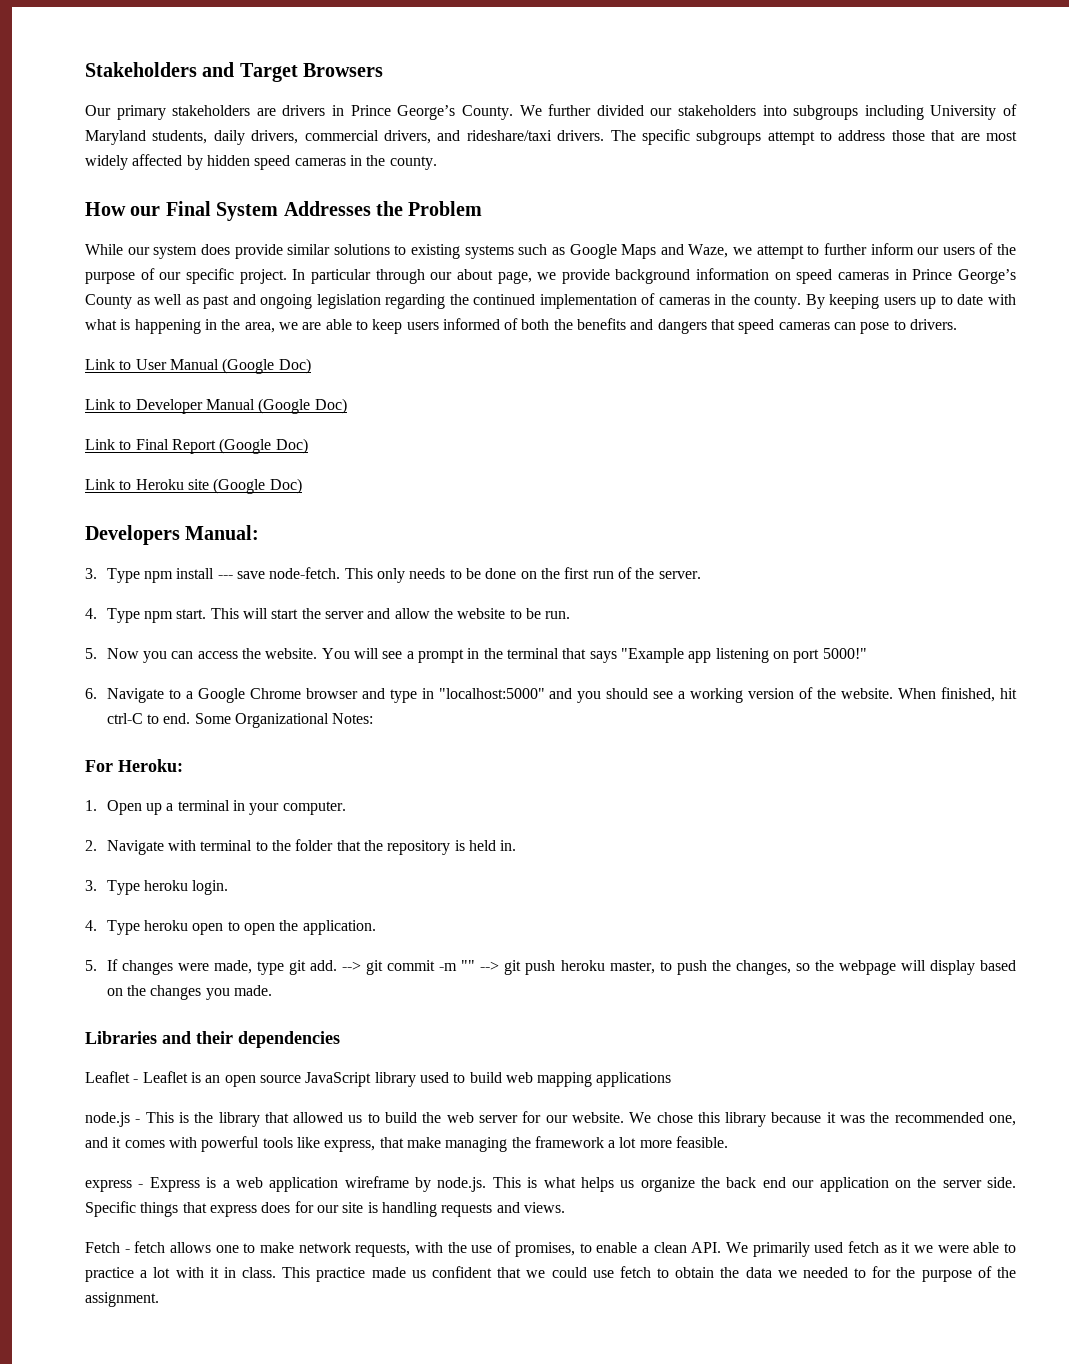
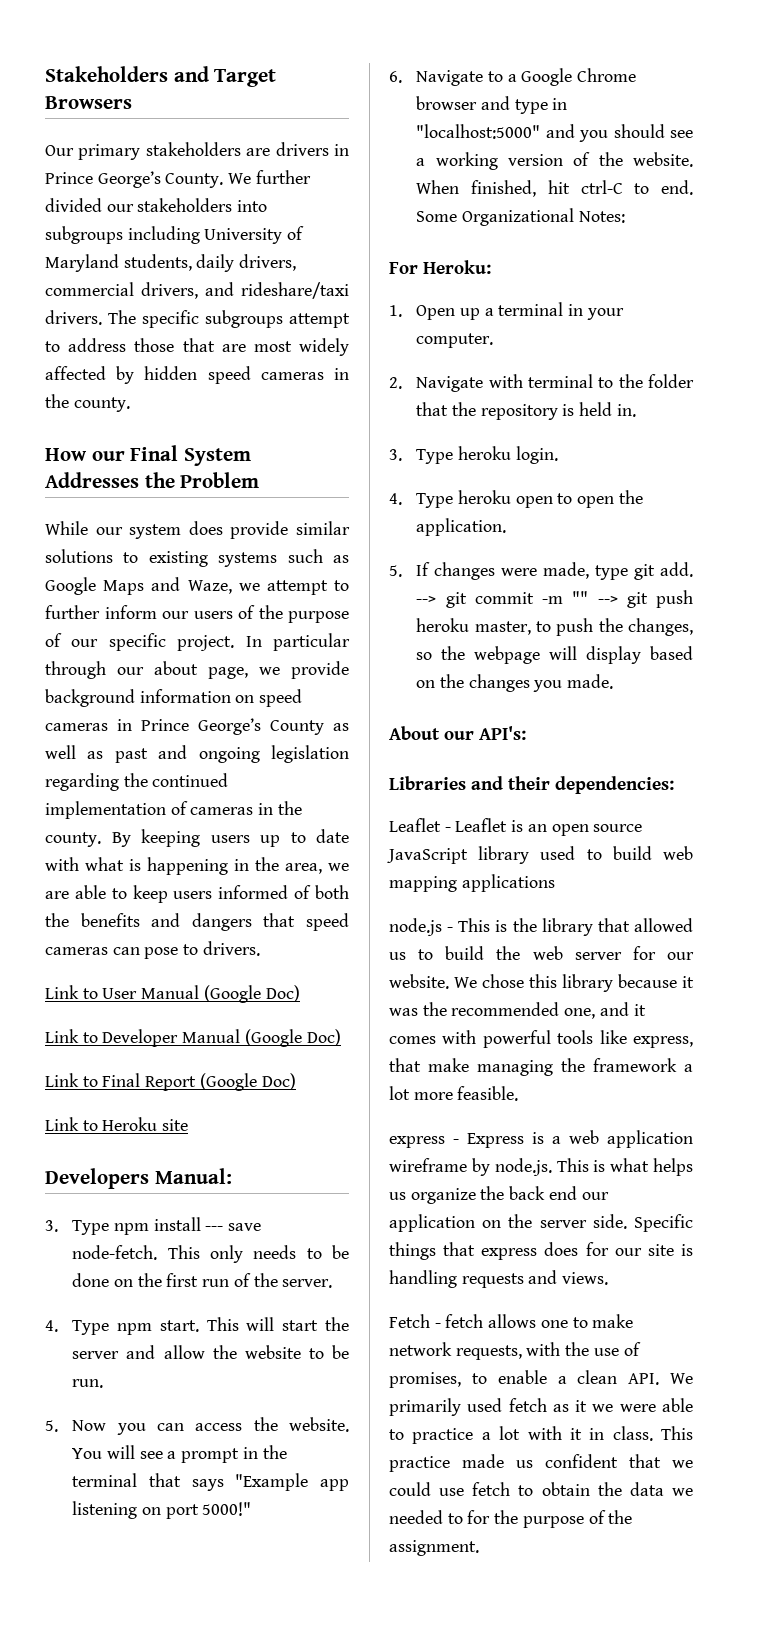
[213,478,302,494] (Google Doc) -> (189, 1125) none
(273, 990) none -> [389,726,527,740] // About our API's:
[238,1031,340,1048] dependencies -> [555,776,675,794] dependencies:

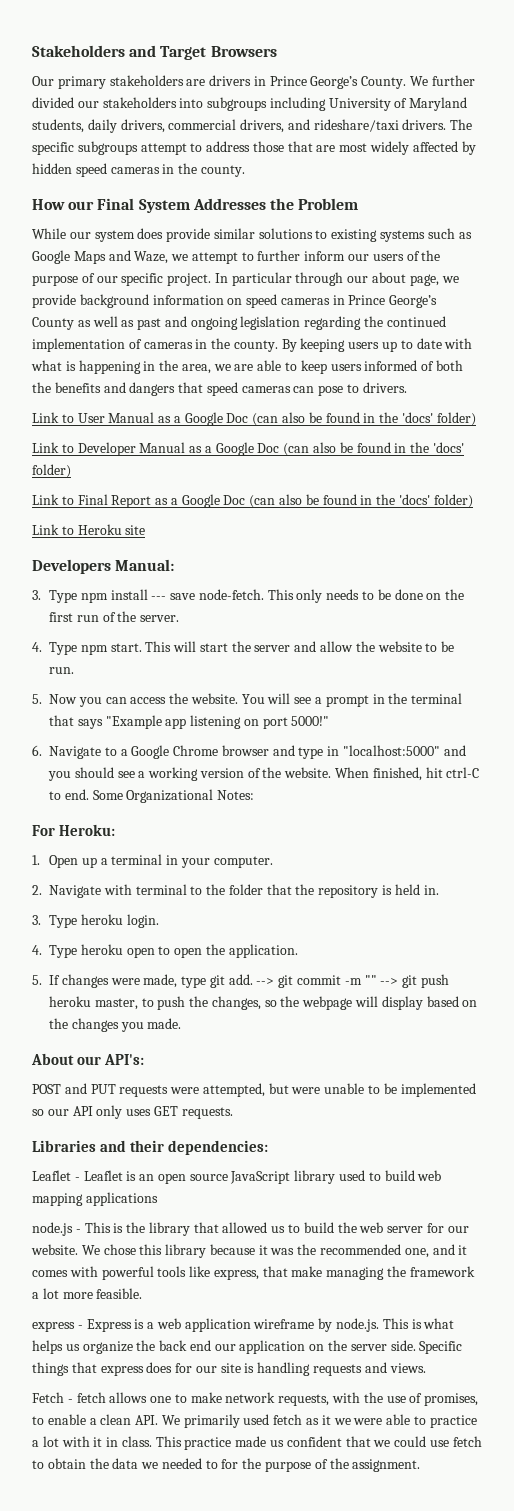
[203,985,300,1003] [45,1029,341,1047] [45,1073,296,1091] (Google Doc) // Link to Developer Manual (Google Doc) // Link to Final Report (Google Doc) -> [158,412,476,426] [32,442,464,456] [32,464,71,478] [32,494,473,508] as a Google Doc (can also be found in the 'docs' folder) // Link to Developer Manual as a Google Doc (can also be found in the 'docs' folder) // Link to Final Report as a Google Doc (can also be found in the 'docs' folder)
(527, 733) none -> [32,1083,476,1097] [32,1105,233,1119] // POST and PUT requests were attempted, but were unable to be implemented so our API only uses GET requests.

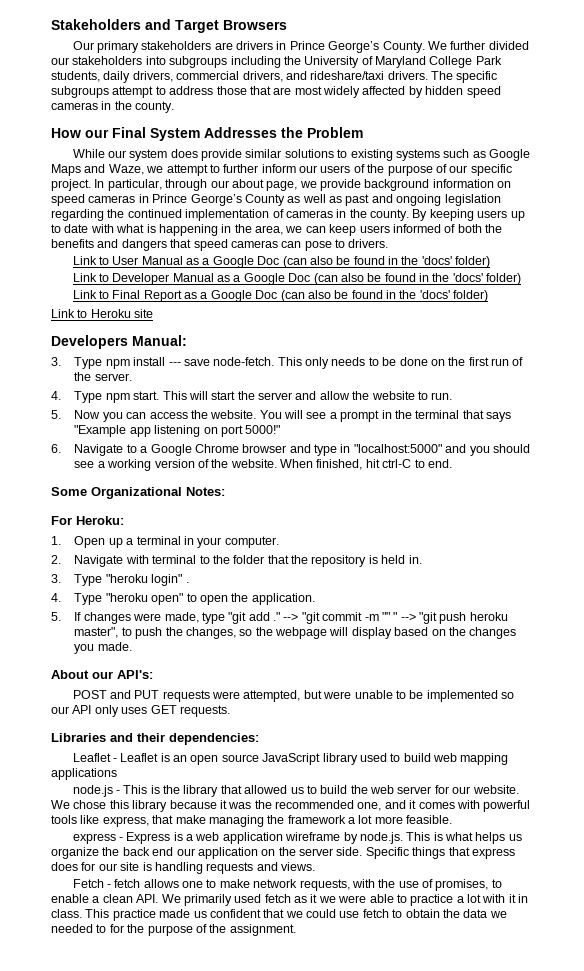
(326, 104) none -> [283,56,301,65] the
(468, 104) none -> [429,56,502,68] College Park
[231,272,292,286] particular -> [107,179,162,191] particular,
[234,360,298,371] are able to -> [305,226,326,233] can
[441,641,455,652] be -> (428, 395) none
(89, 794) none -> (452, 463) //
[80,914,159,928] [32,944,155,958] heroku login. // 4. Type heroku open -> [105,574,189,586] [51,593,184,605] "heroku login" . // 4. Type "heroku open"
[209,974,418,988] git add. --> git commit -m "" --> git -> [228,612,438,624] "git add ." --> "git commit -m "" " --> "git
[94,998,138,1010] master, -> [74,627,119,638] master",

